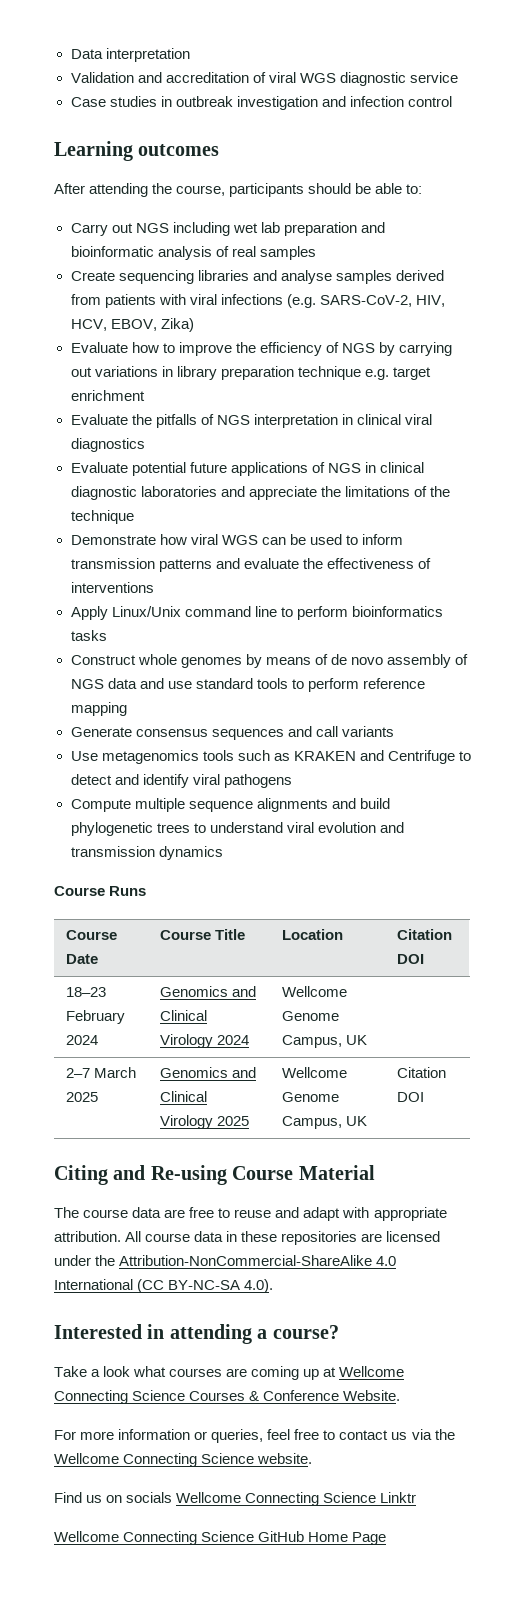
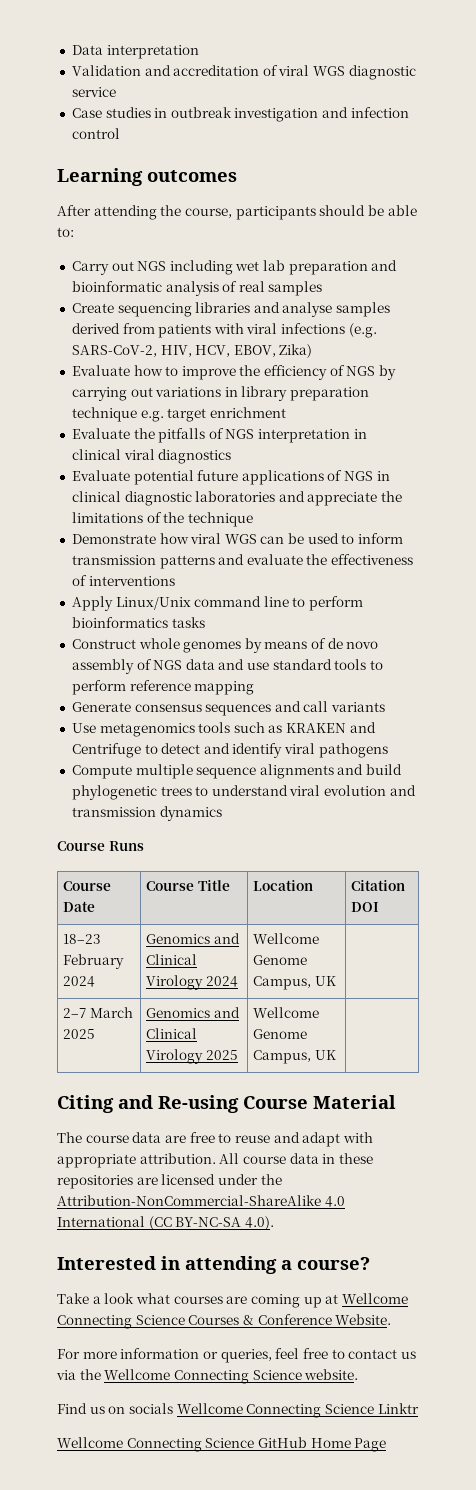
[396,1067,446,1078] [396,1092,424,1102] Citation DOI -> (337, 1055) none

